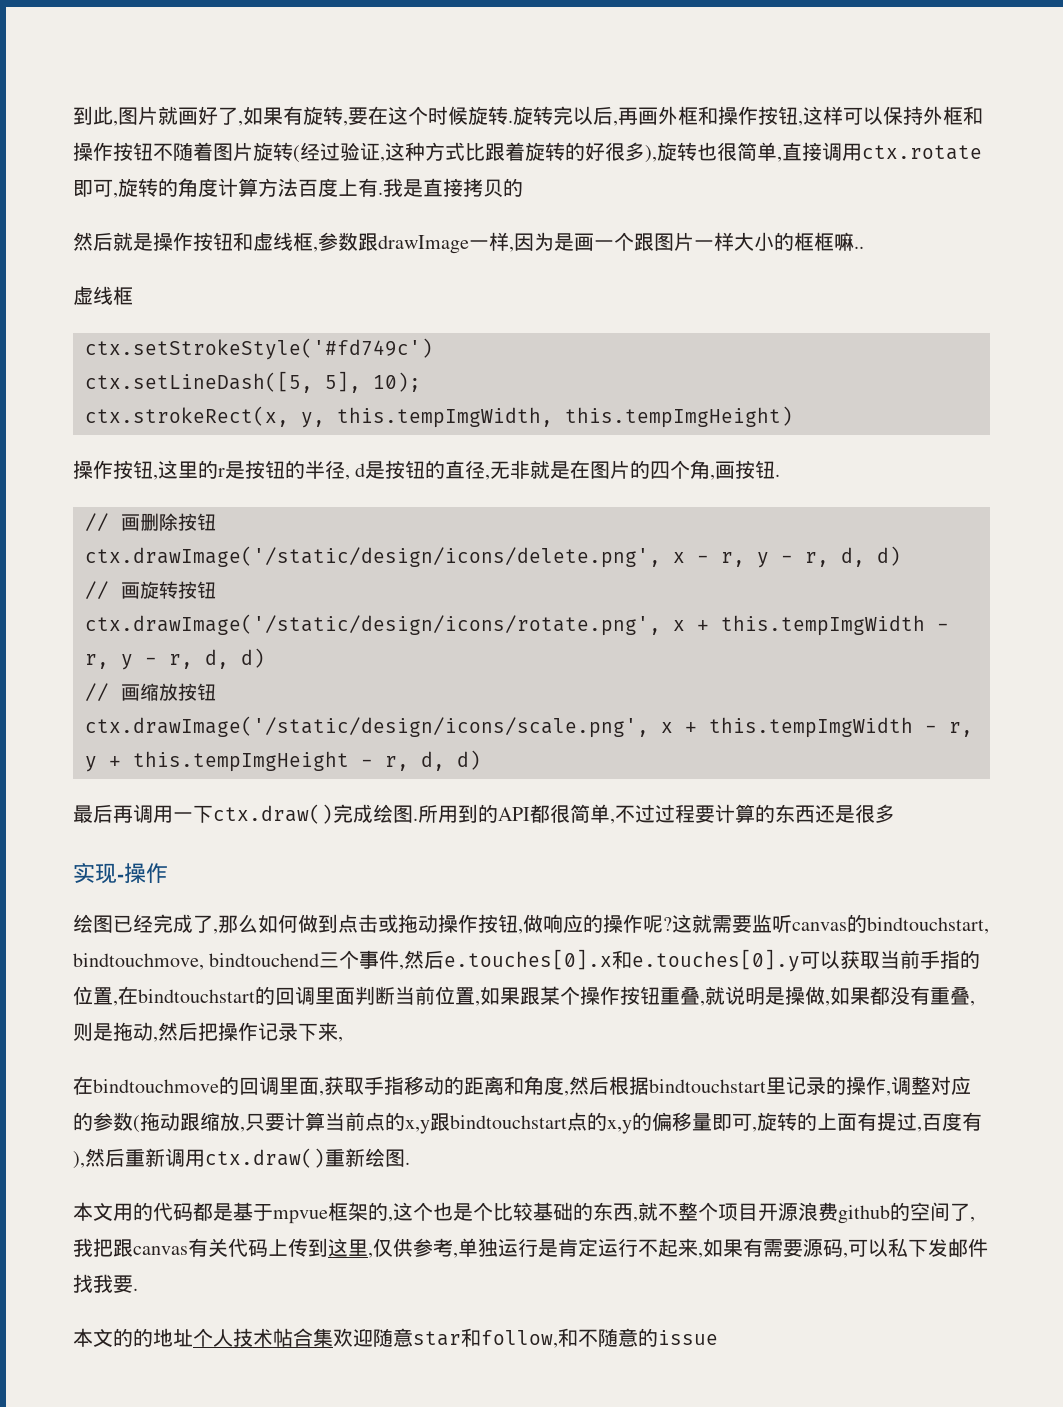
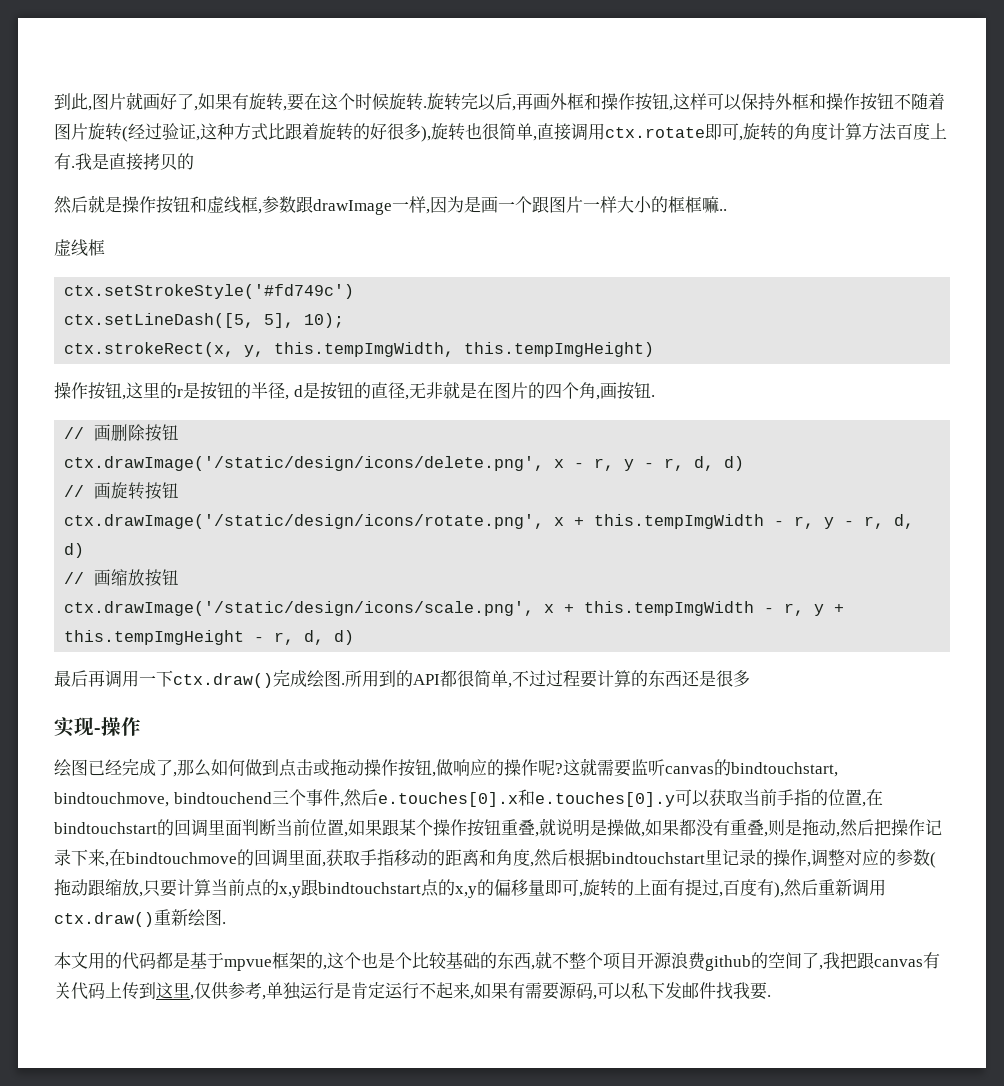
(343, 1039) // -> (109, 864) none
[73,1328,718,1348] // 本文的的地址个人技术帖合集欢迎随意star和follow,和不随意的issue -> (771, 996) none

